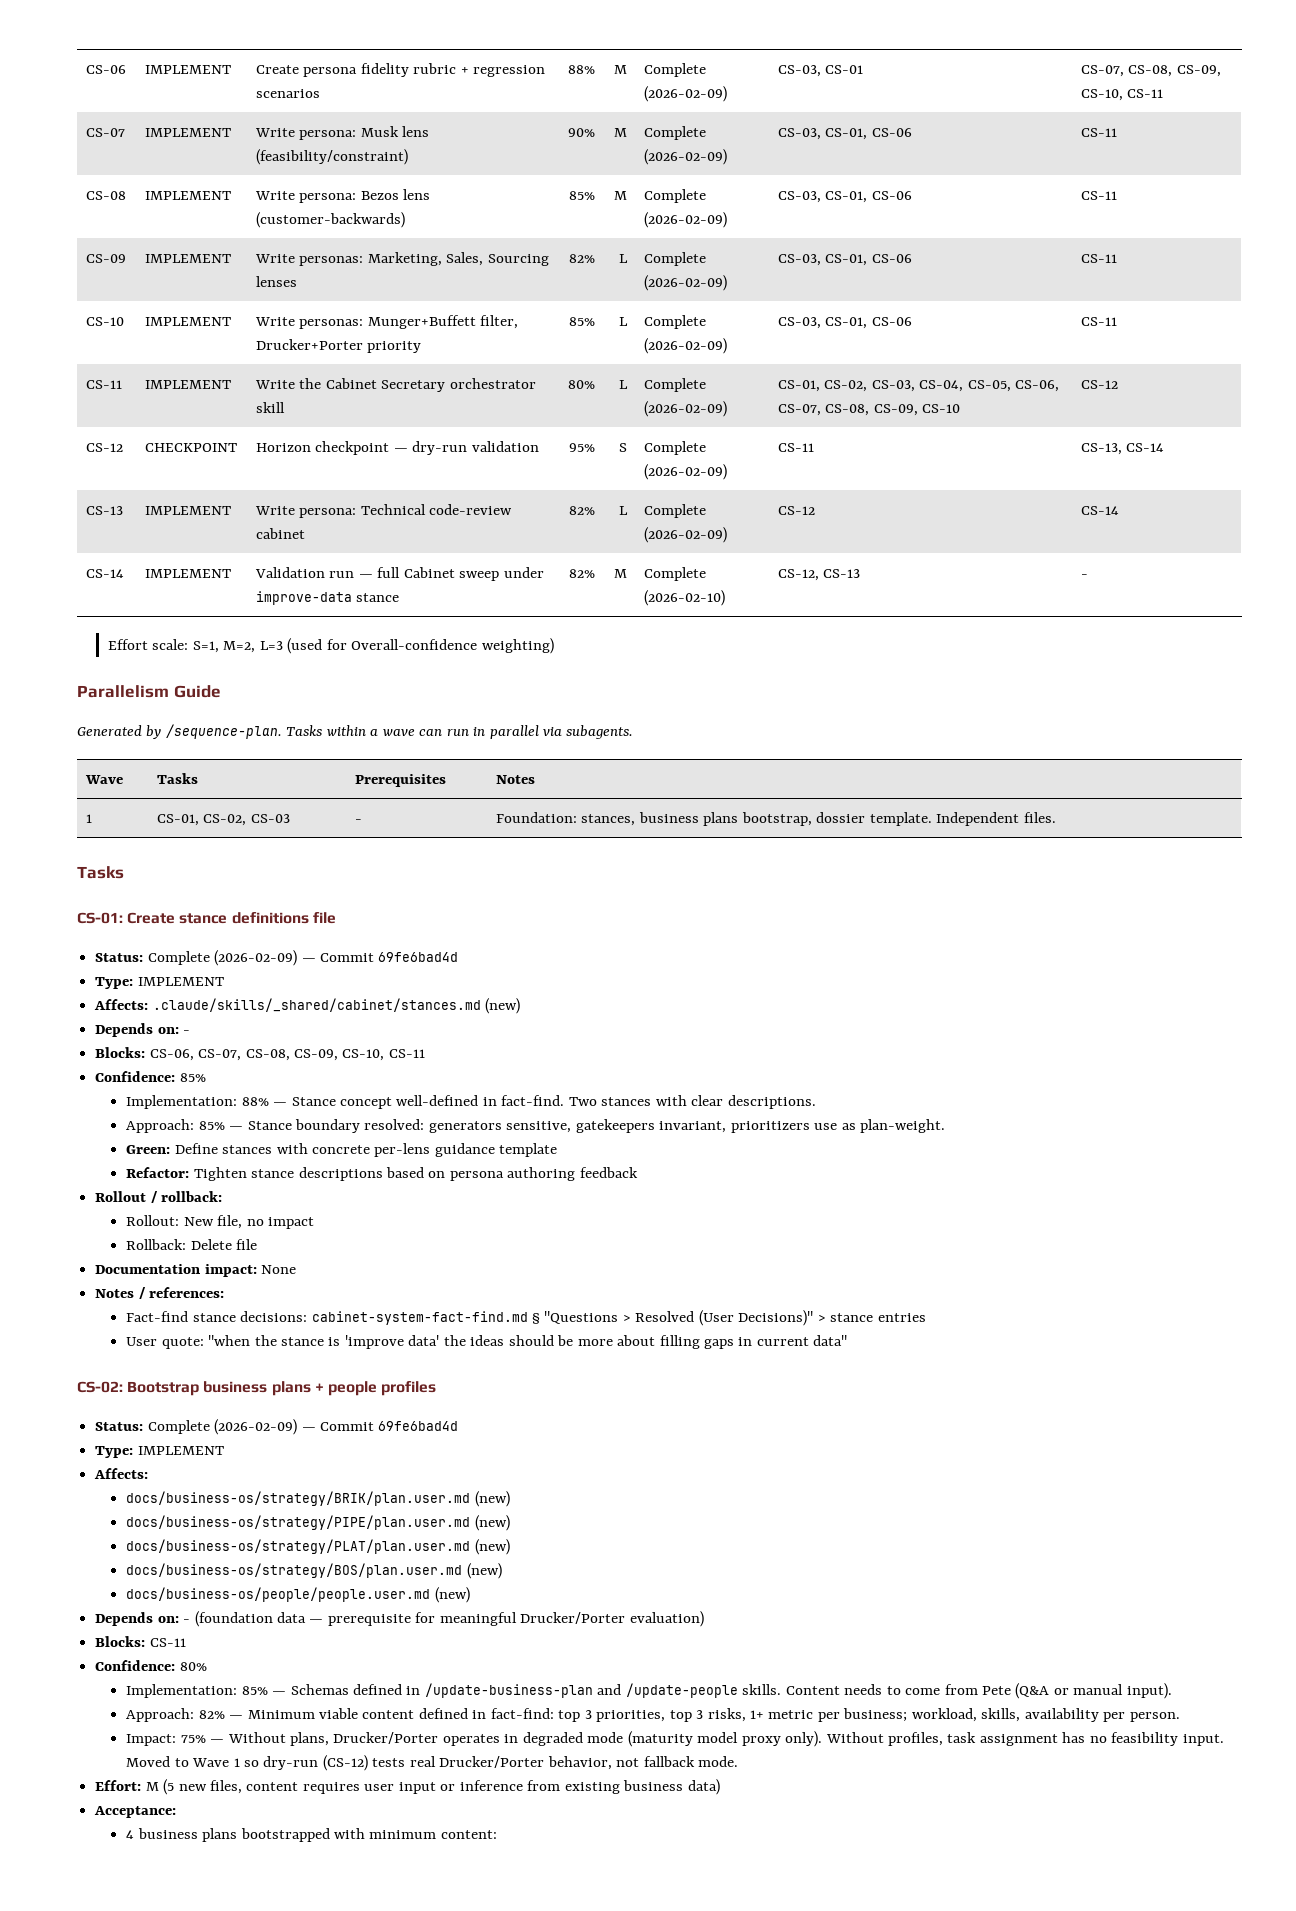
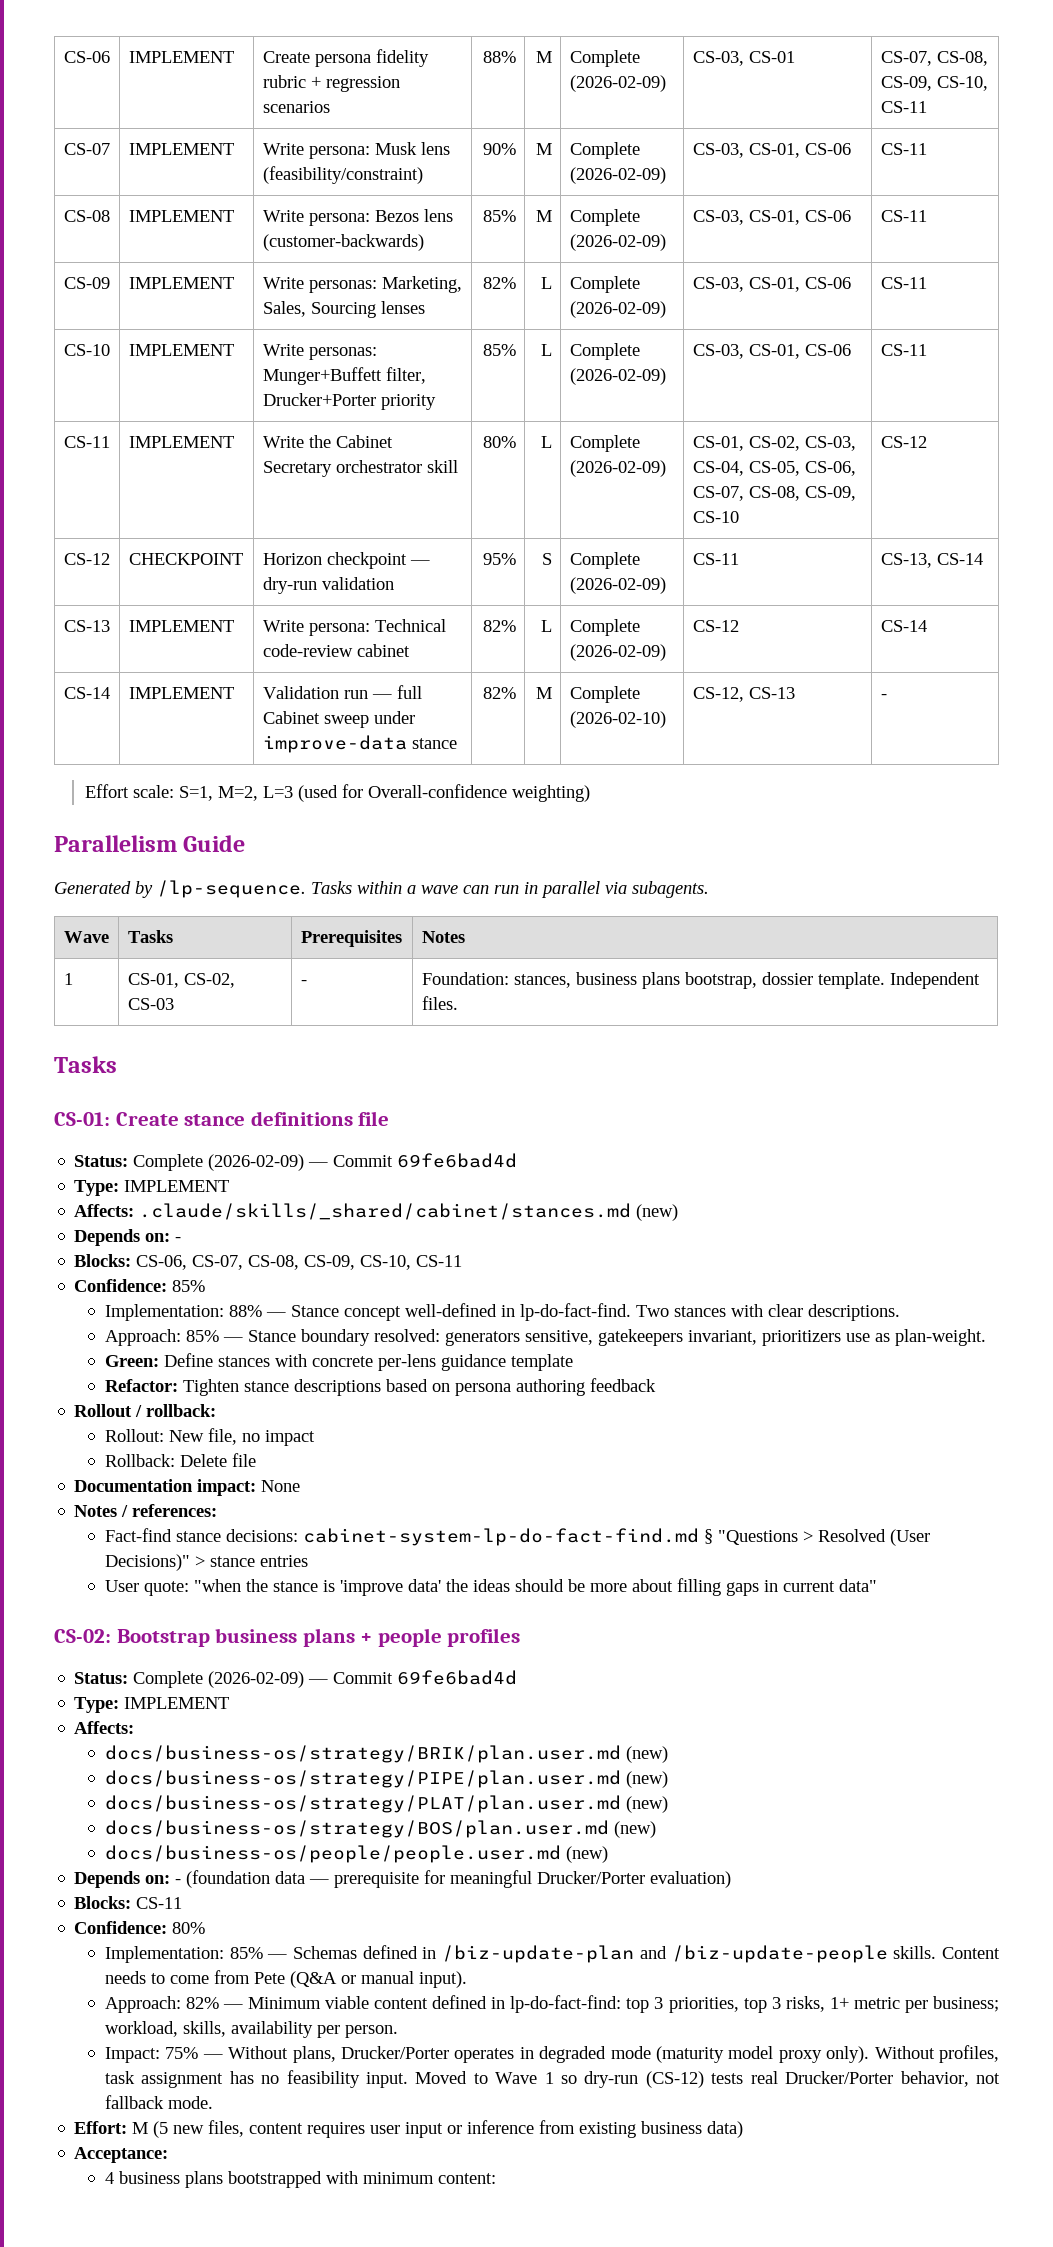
[165,724,282,739] /sequence-plan. -> [157,880,306,898] /lp-sequence.
[501,1095,565,1106] fact-find. -> [519,1303,631,1321] lp-do-fact-find.
[311,1311,528,1325] cabinet-system-fact-find.md -> [302,1528,699,1546] cabinet-system-lp-do-fact-find.md
[424,1683,738,1698] /update-business-plan and /update-people -> [442,1945,888,1963] /biz-update-plan and /biz-update-people
[490,1708,554,1719] fact-find: -> [510,1995,622,2013] lp-do-fact-find:

